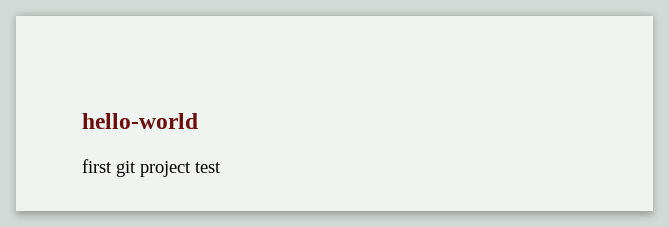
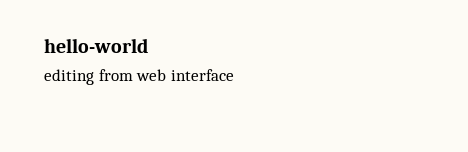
[82,159,221,177] first git project test -> [44,69,234,85] editing from web interface

